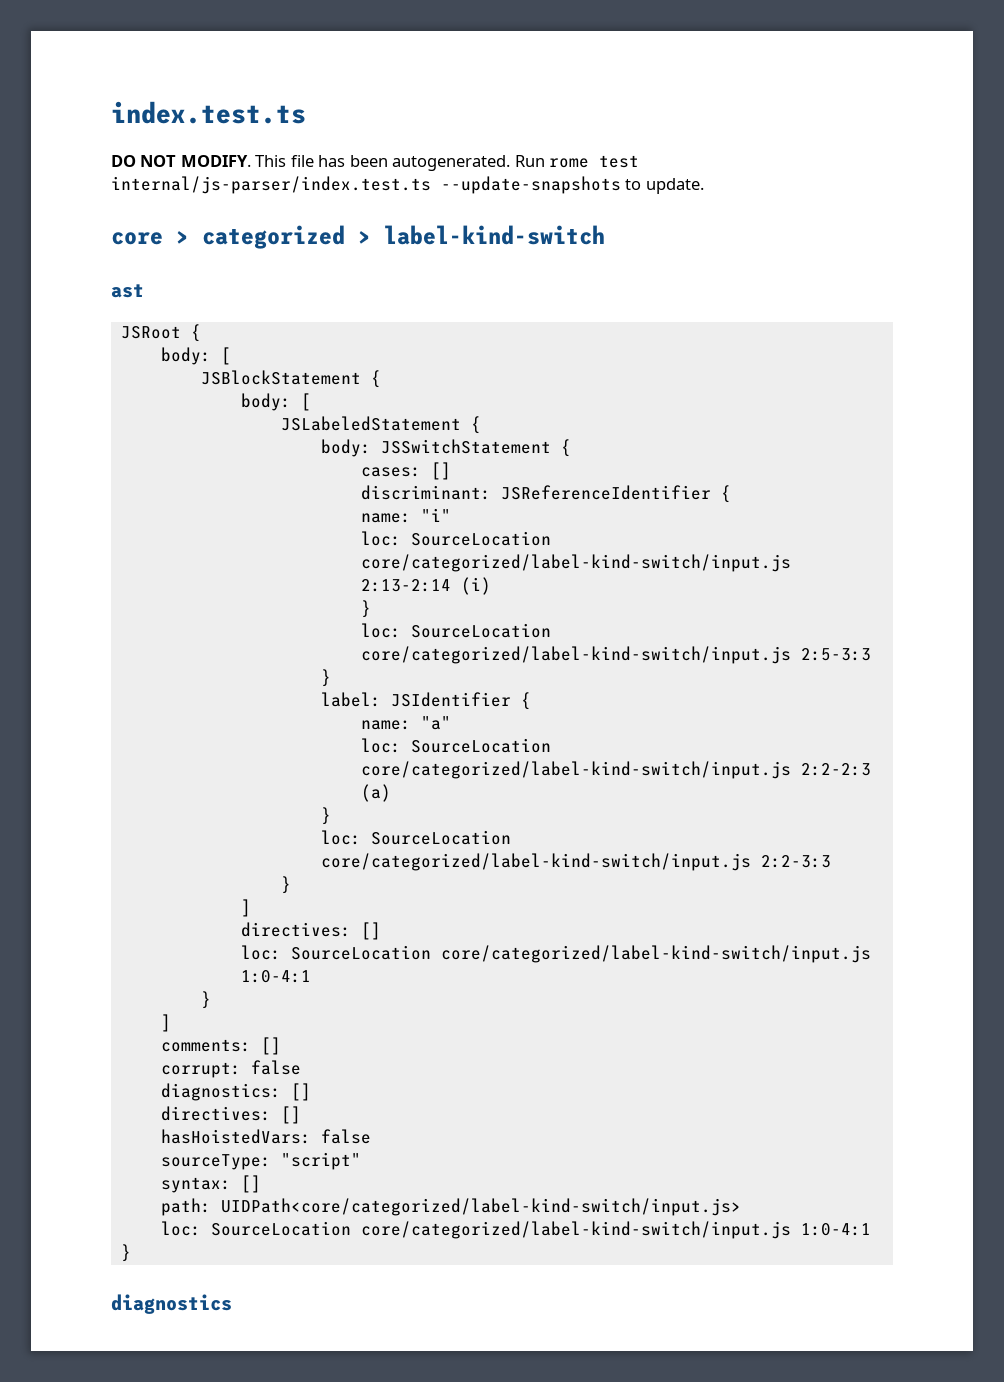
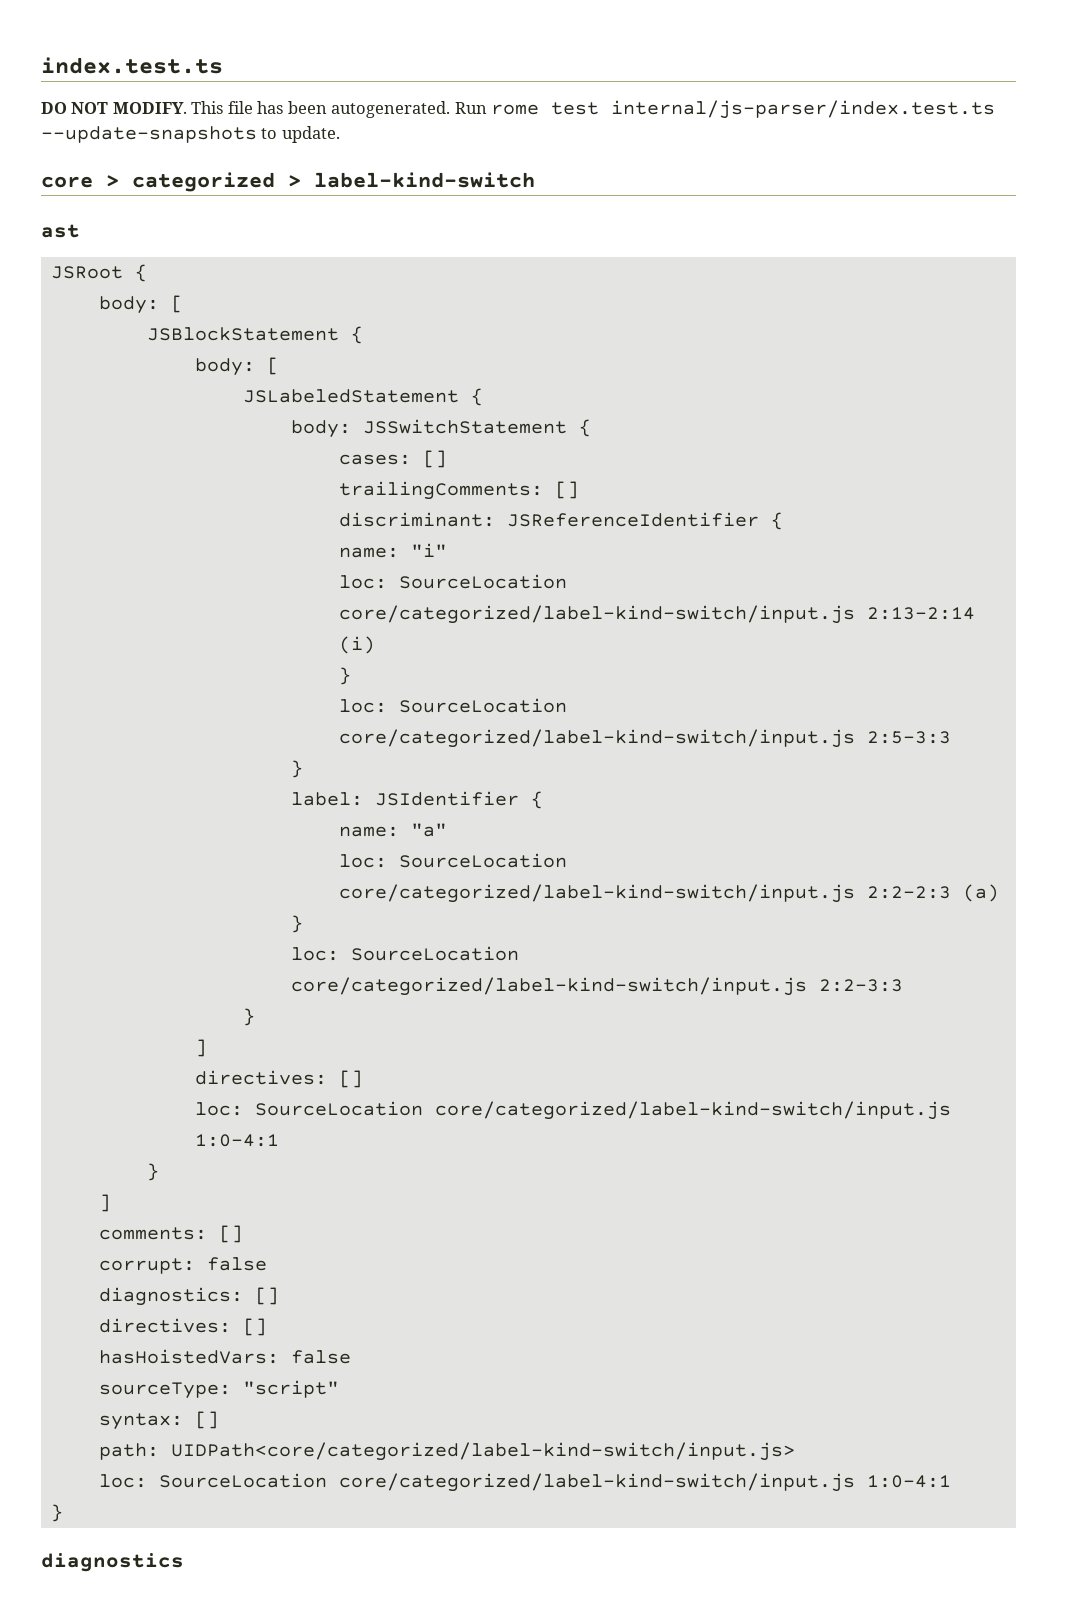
(451, 471) none -> [338,481,579,500] // trailingComments: []

